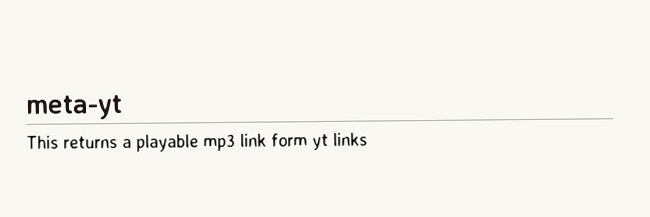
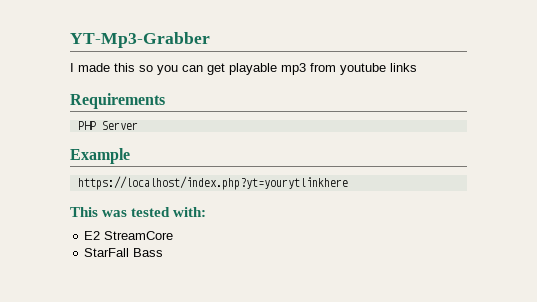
[25,94,123,120] [26,132,368,152] meta-yt // This returns a playable mp3 link form yt links -> [70,32,210,48] [70,63,417,75] [70,93,165,109] [77,121,138,130] [70,148,130,164] [77,176,348,190] [70,207,207,217] [84,231,174,240] [84,248,164,257] YT-Mp3-Grabber // I made this so you can get playable mp3 from youtube links // Requirements // PHP Server // Example // https://localhost/index.php?yt=yourytlinkhere // This was tested with: // E2 StreamCore // StarFall Bass

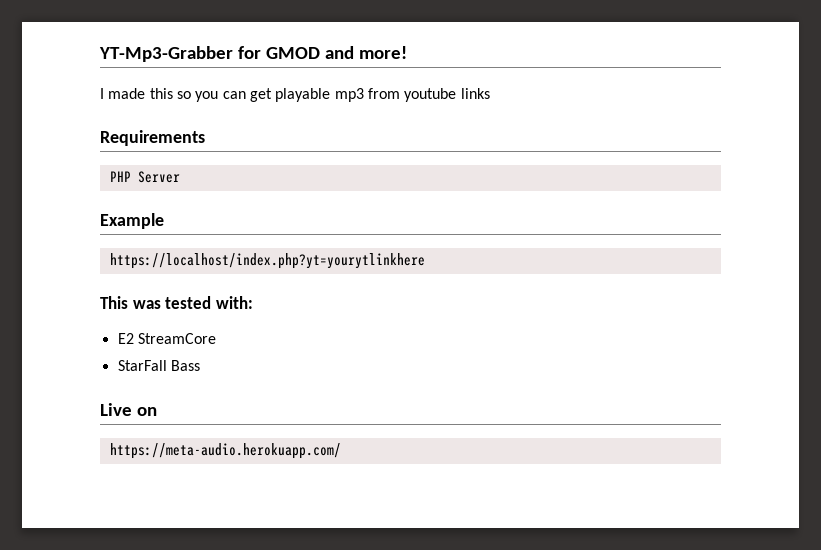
(210, 40) none -> [237,46,407,59] for GMOD and more!
(164, 252) none -> [100,403,157,416] [109,443,341,459] // Live on // https://meta-audio.herokuapp.com/

